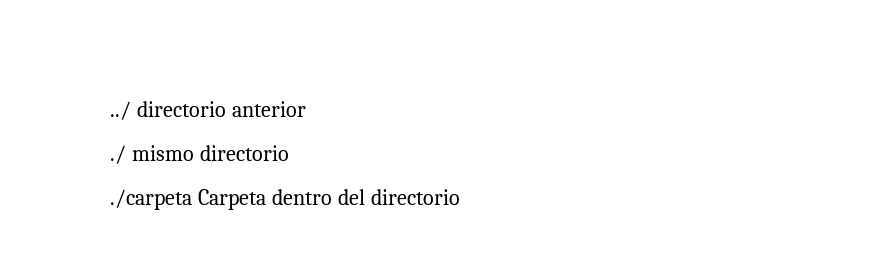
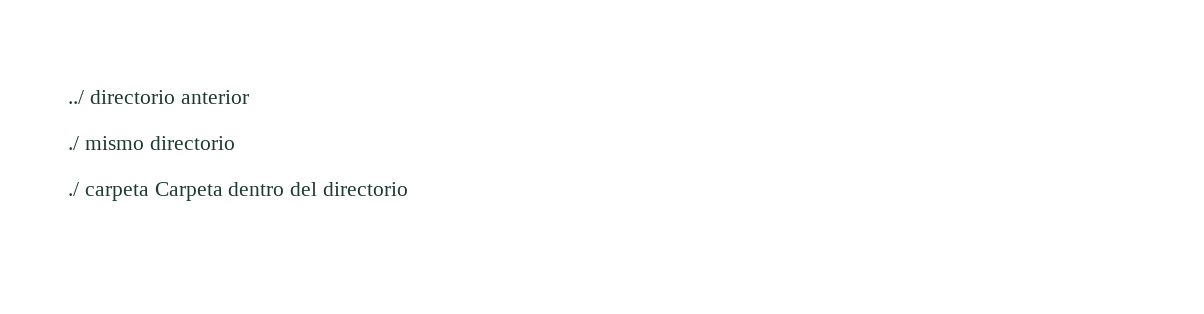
[110,189,192,210] ./carpeta -> [68,182,149,201] ./ carpeta

